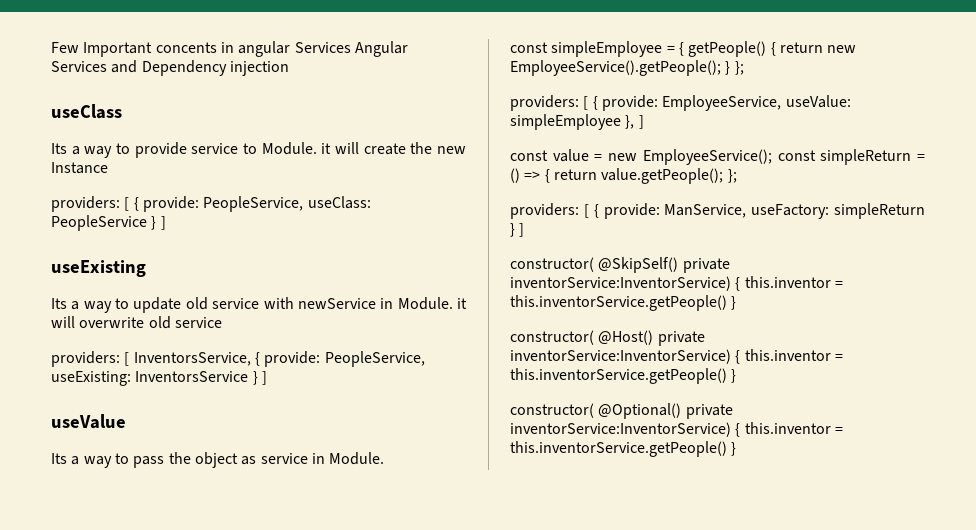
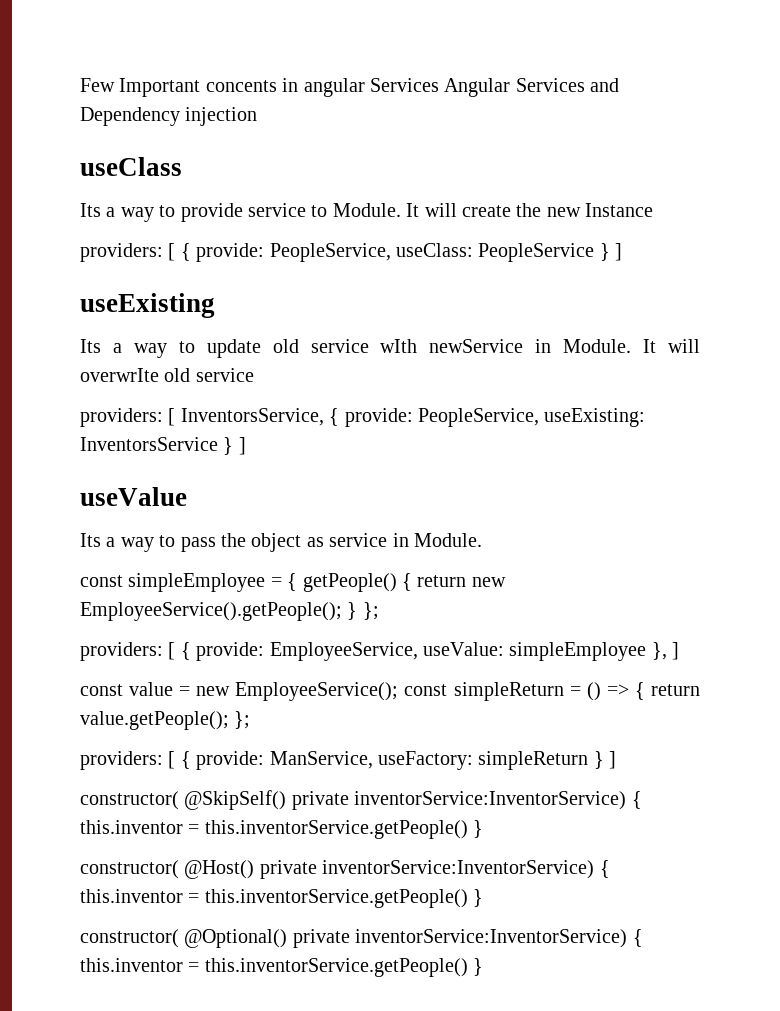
[321,143,332,154] it -> [406,203,420,217] It
[263,297,294,309] with -> [380,339,418,353] wIth
[457,298,468,309] [51,316,145,328] it will overwrite -> [643,339,700,353] [80,368,159,382] It will overwrIte

